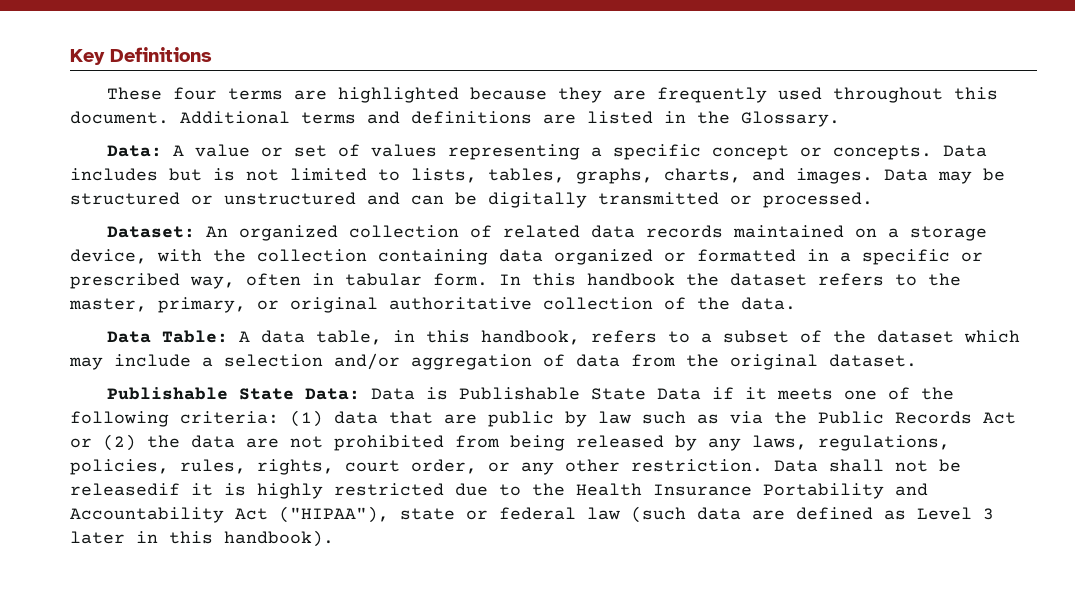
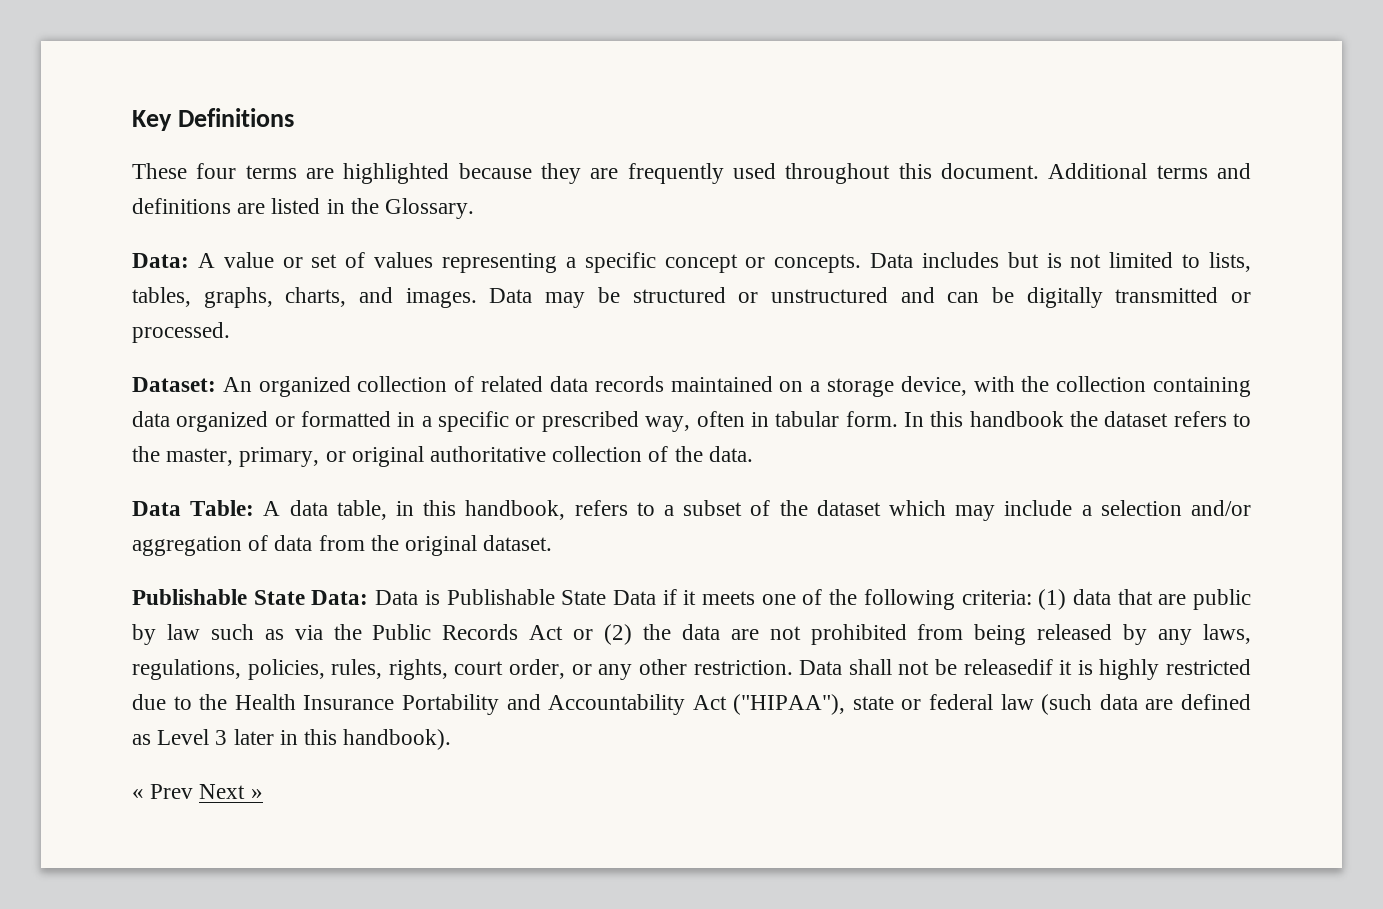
(334, 538) none -> [132,784,263,799] // « Prev Next »

